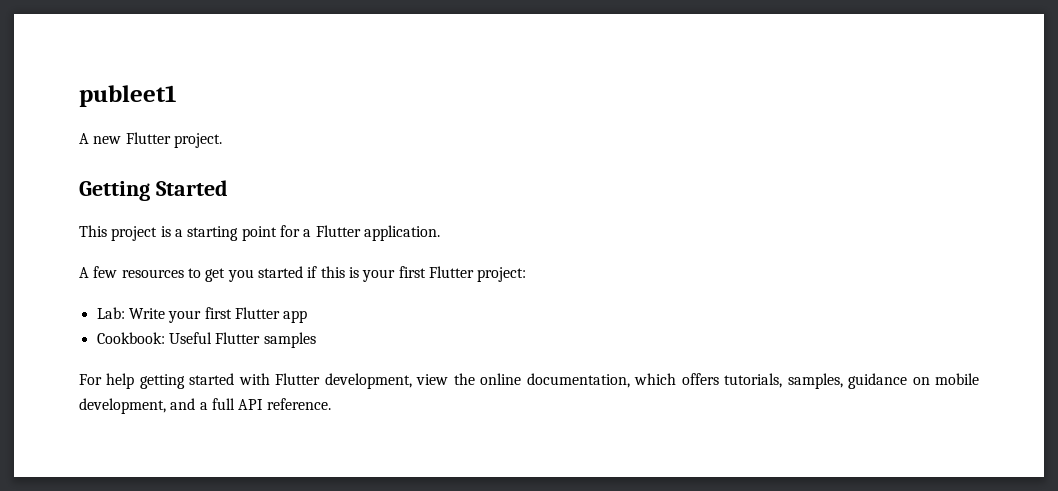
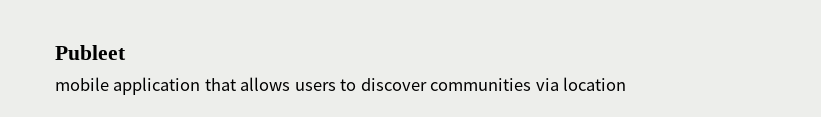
[79,85,176,107] [79,132,222,148] [79,180,228,201] [79,225,440,241] [79,266,527,282] [96,307,308,323] [96,332,316,348] [79,373,980,389] [79,398,331,414] publeet1 // A new Flutter project. // Getting Started // This project is a starting point for a Flutter application. // A few resources to get you started if this is your first Flutter project: // Lab: Write your first Flutter app // Cookbook: Useful Flutter samples // For help getting started with Flutter development, view the online documentation, which offers tutorials, samples, guidance on mobile development, and a full API reference. -> [55,45,126,60] [55,77,627,95] Publeet // mobile application that allows users to discover communities via location

